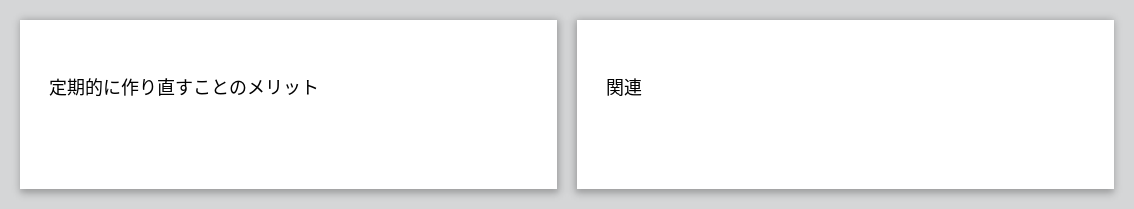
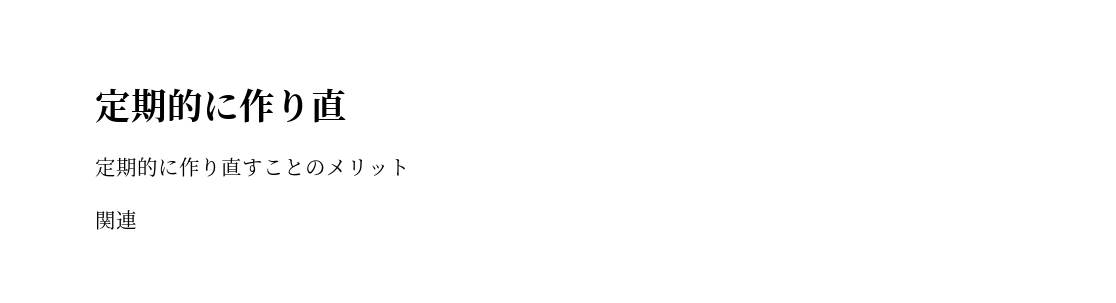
[49,78,175,97] 定期的に作り直 -> [95,88,347,123] [95,157,242,177] 定期的に作り直 // 定期的に作り直

